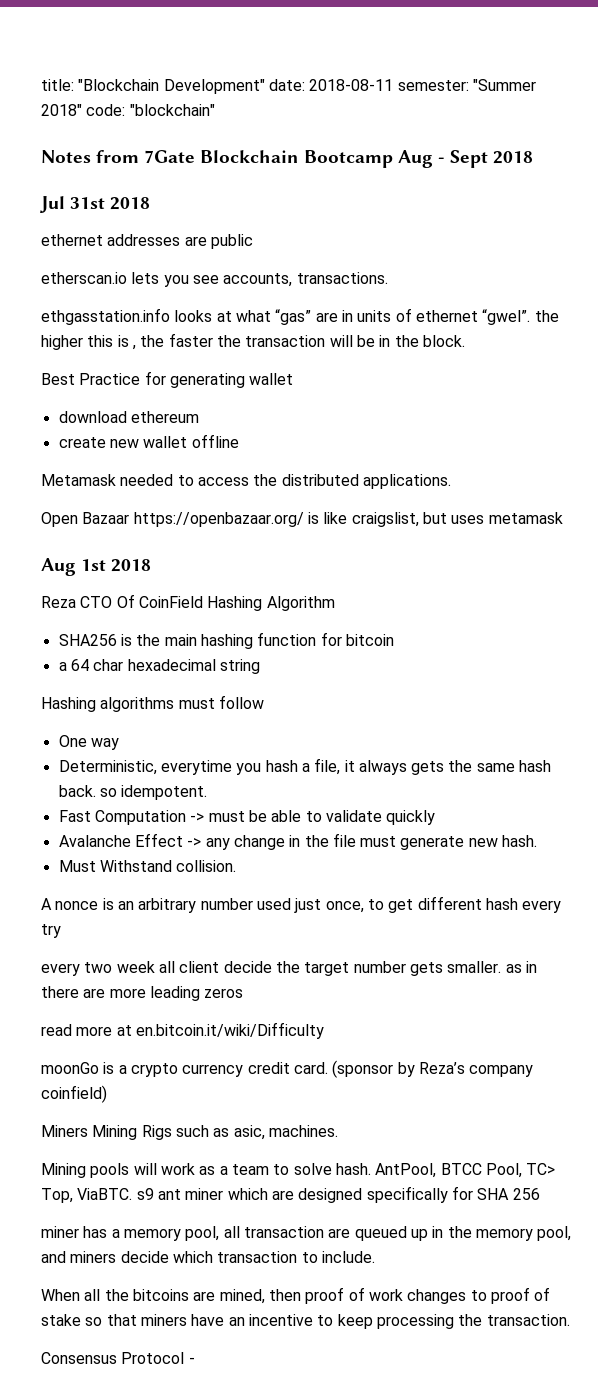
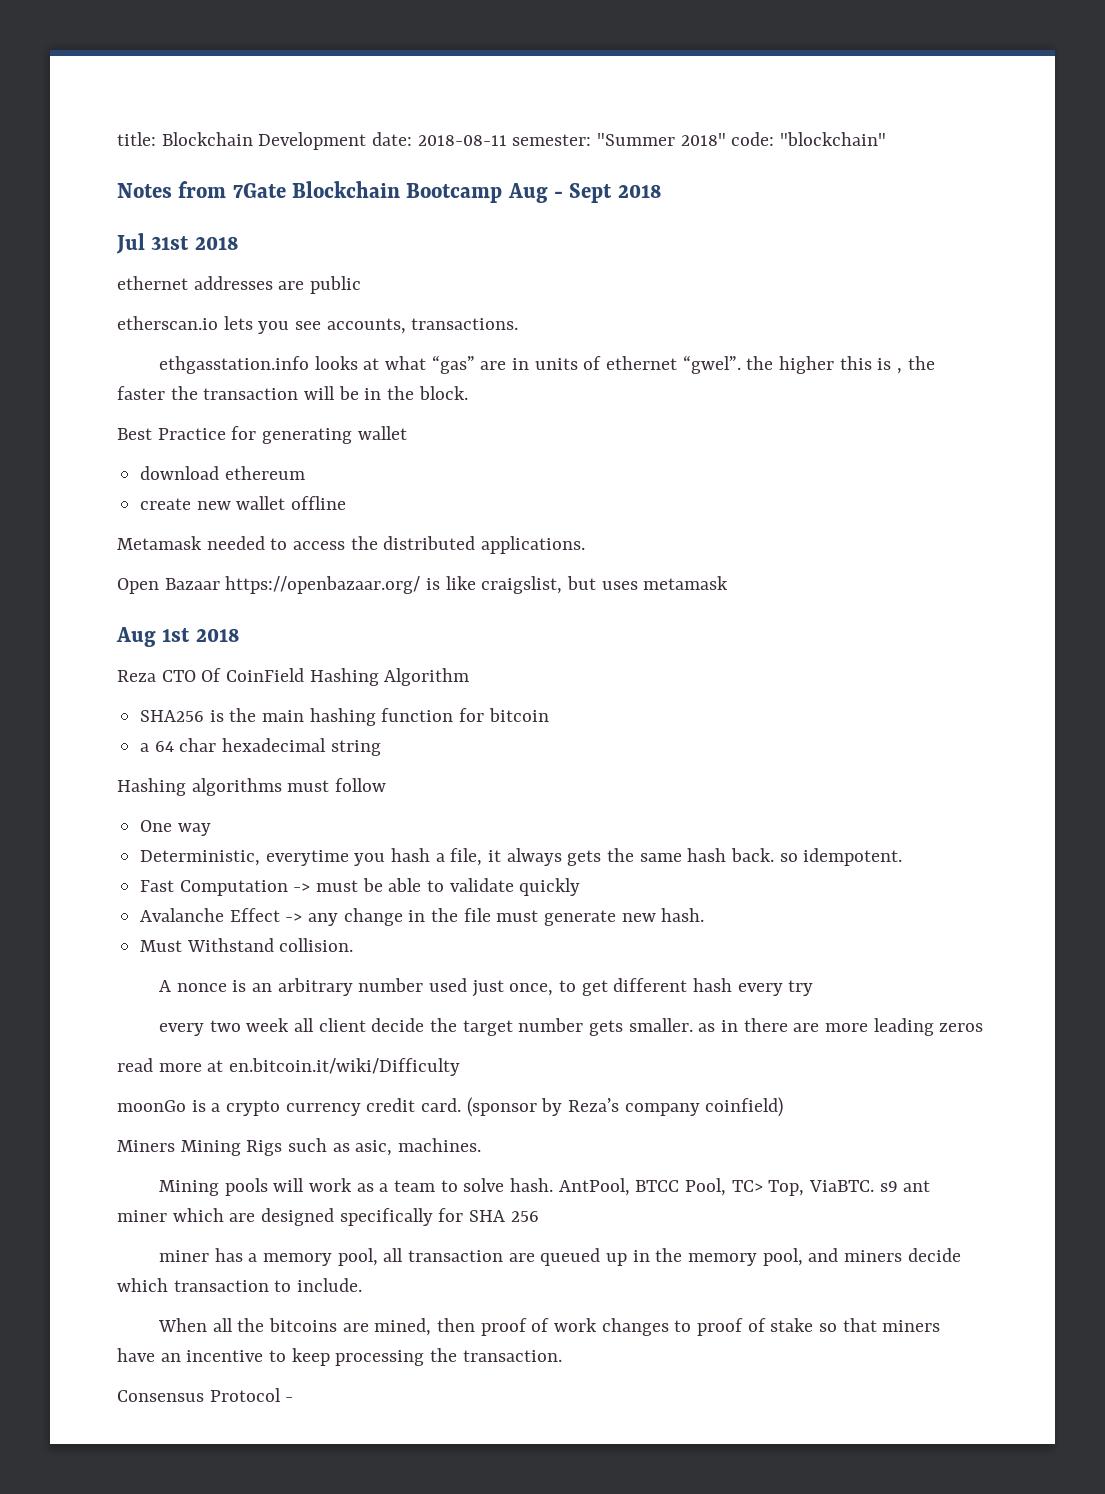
[78,79,265,94] "Blockchain Development" -> [161,132,367,150] Blockchain Development

